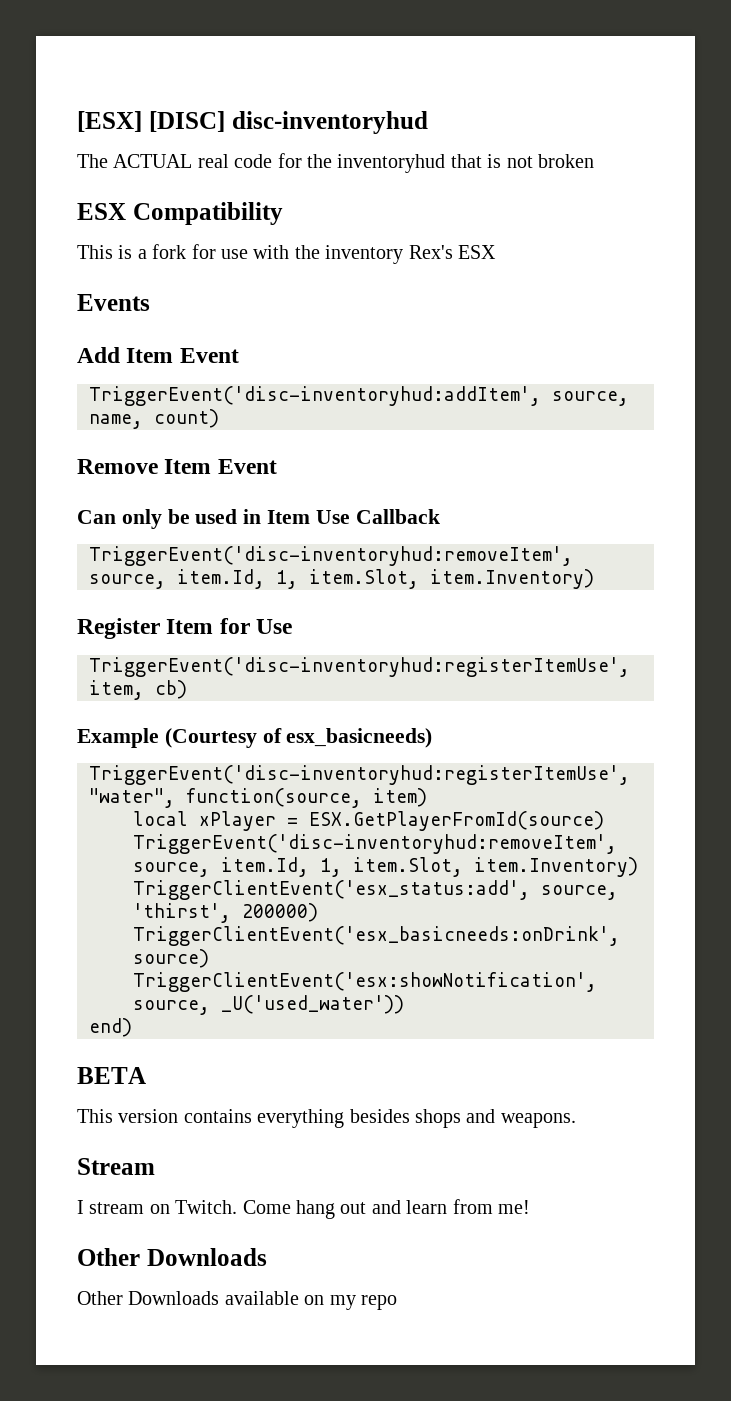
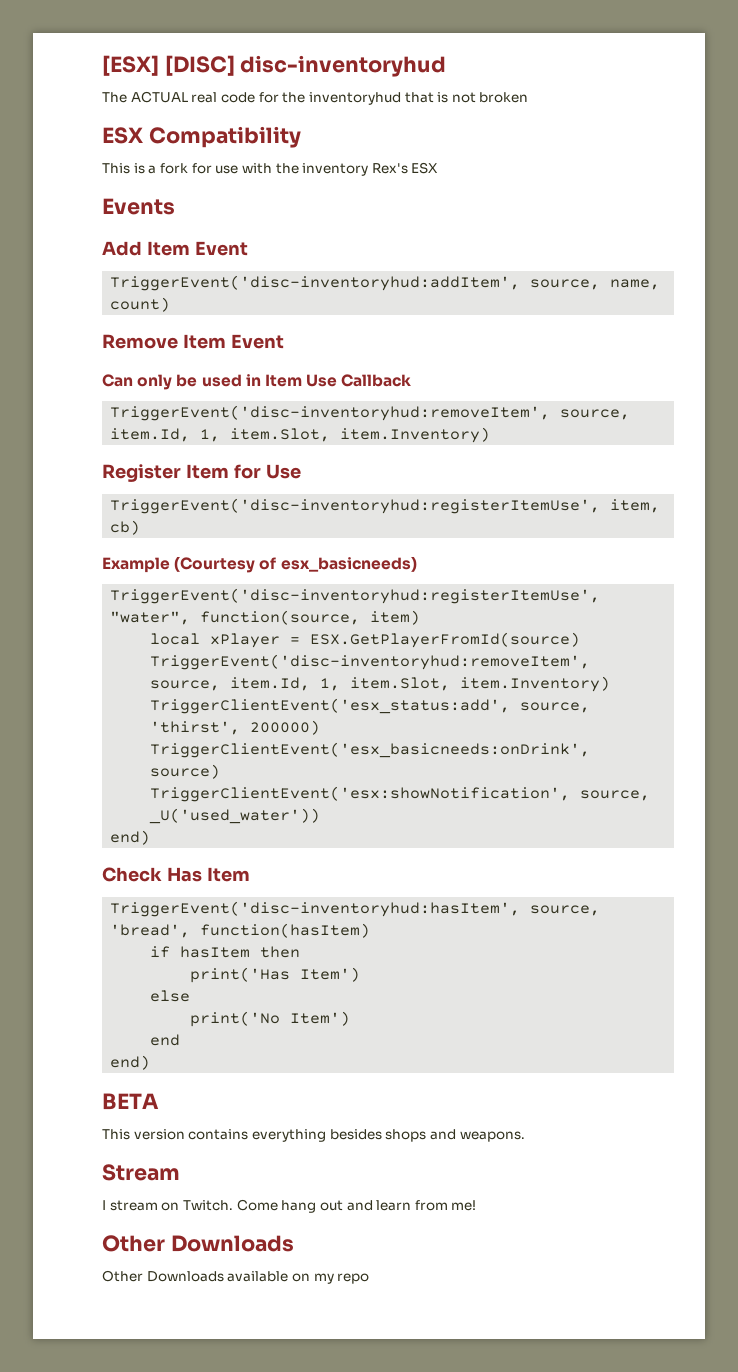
(132, 1027) none -> [102,867,250,882] [110,901,601,917] [110,923,371,938] [150,946,301,958] [190,967,361,983] [150,990,191,1002] [190,1011,351,1027] [150,1034,181,1046] [110,1055,151,1070] // Check Has Item // TriggerEvent('disc-inventoryhud:hasItem', source, 'bread', function(hasItem) // if hasItem then // print('Has Item') // else // print('No Item') // end // end)

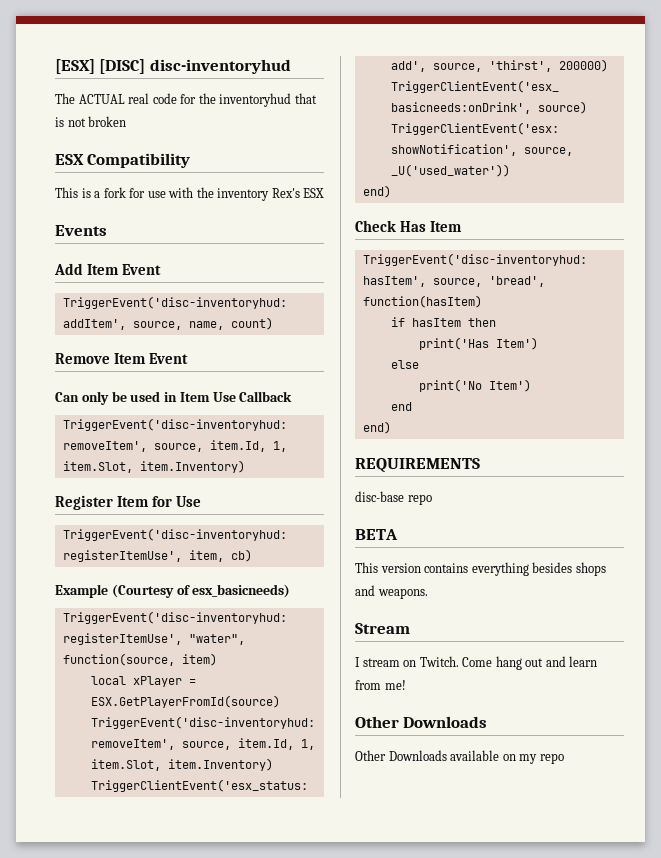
(151, 1062) none -> [355,458,480,473] [355,491,432,505] // REQUIREMENTS // disc-base repo

